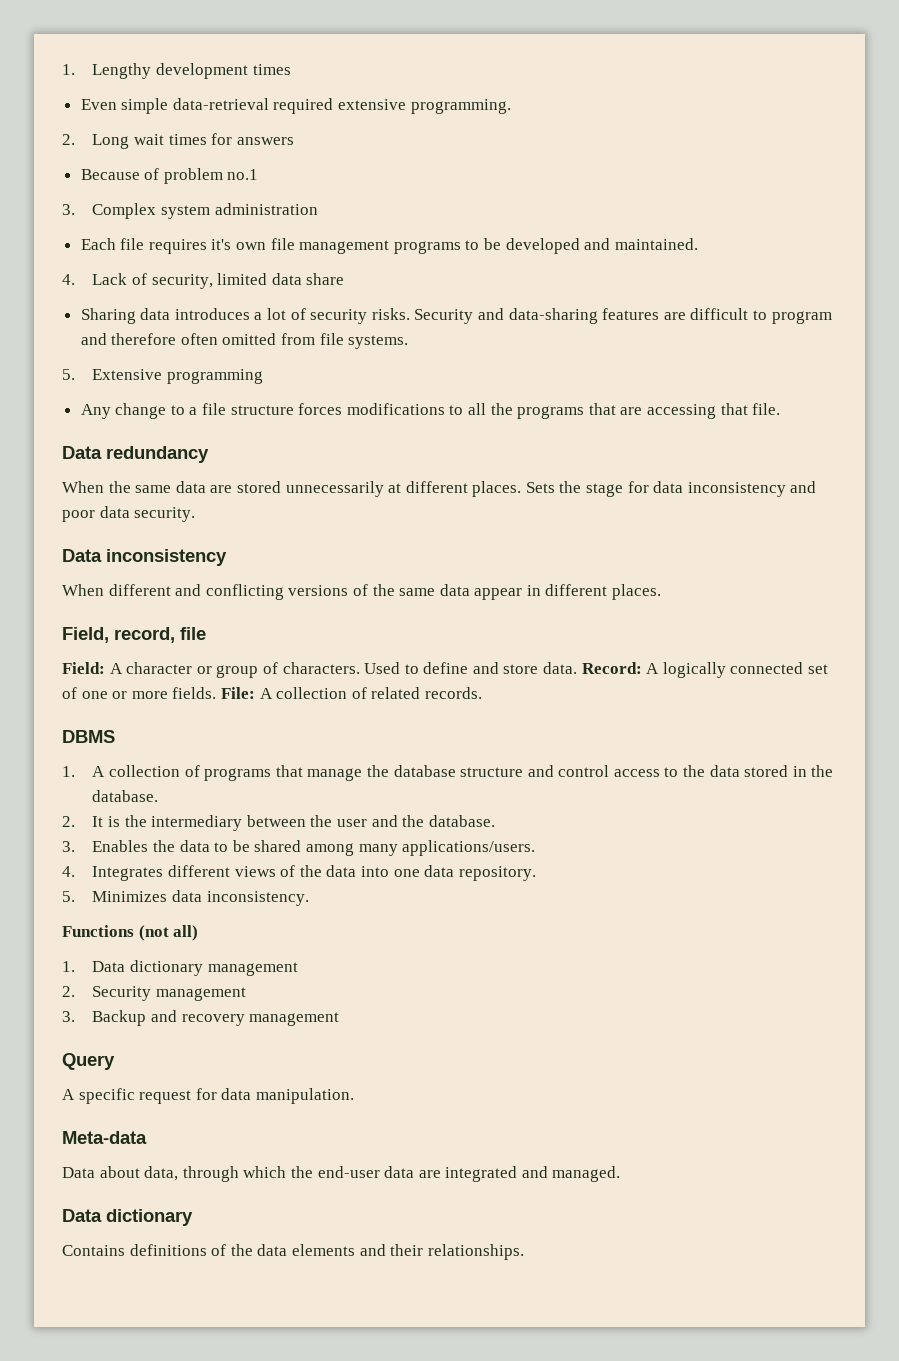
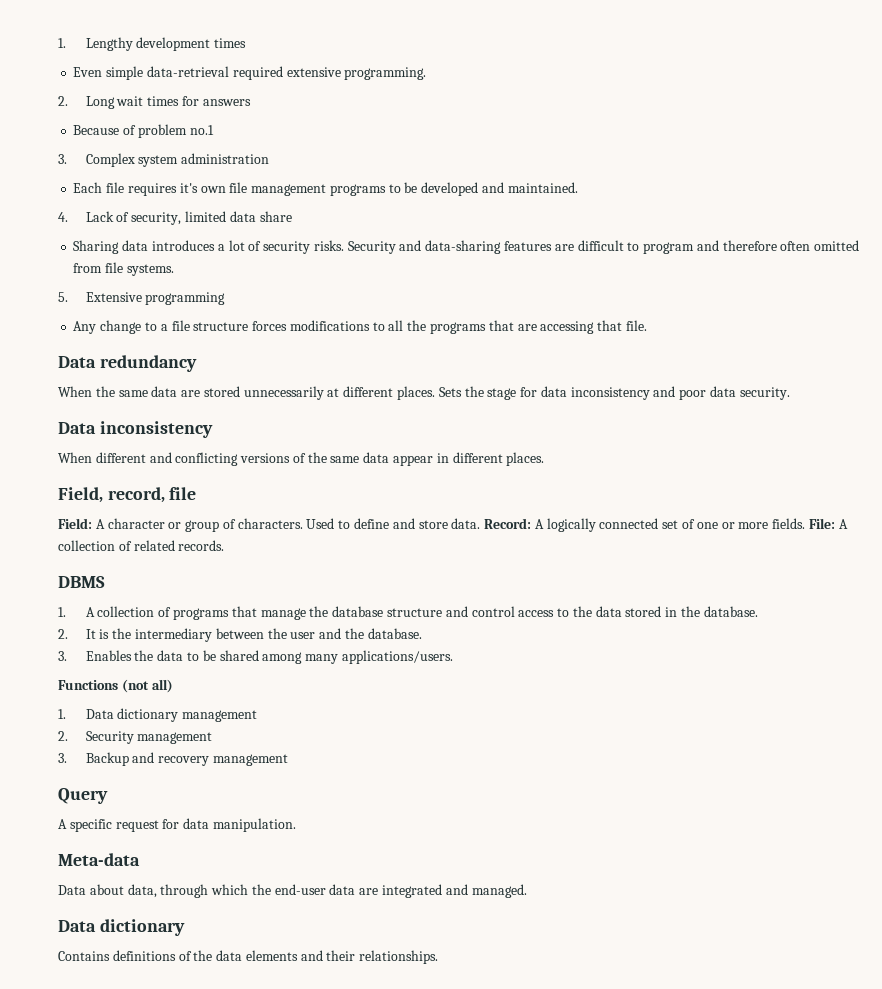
[62,865,536,881] [62,890,309,906] // 4. Integrates different views of the data into one data repository. // 5. Minimizes data inconsistency. -> (453, 657) none

